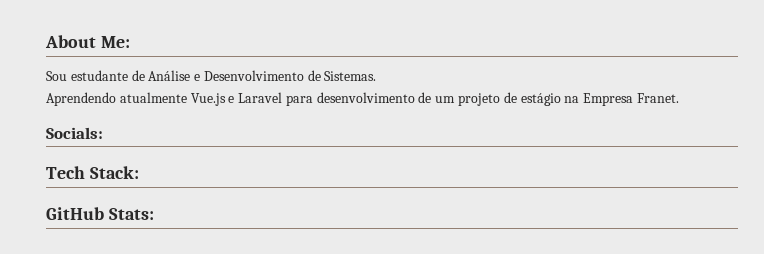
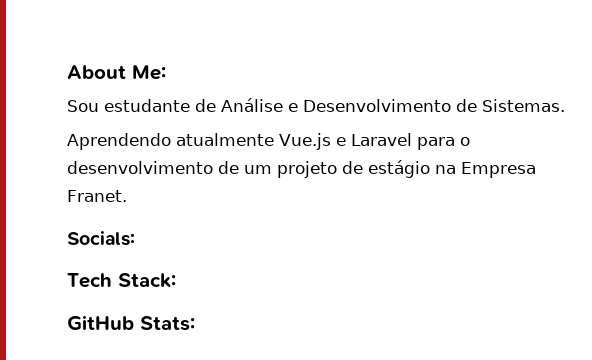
(313, 100) none -> [459,137,470,146] o

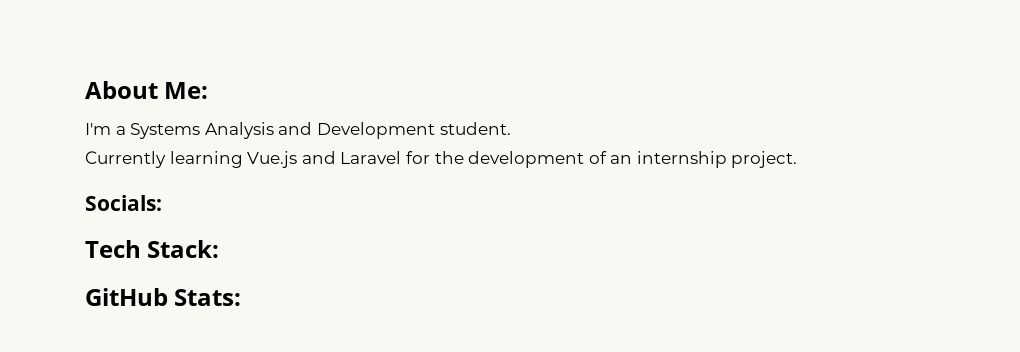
[67,98,565,112] [67,133,470,150] [67,160,536,178] [67,190,127,202] Sou estudante de Análise e Desenvolvimento de Sistemas. // Aprendendo atualmente Vue.js e Laravel para o desenvolvimento de um projeto de estágio na Empresa Franet. -> [85,122,511,139] [85,151,798,168] I'm a Systems Analysis and Development student. // Currently learning Vue.js and Laravel for the development of an internship project.

